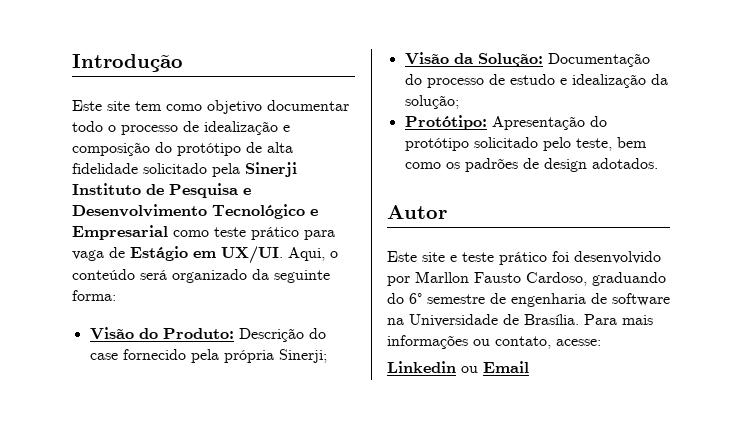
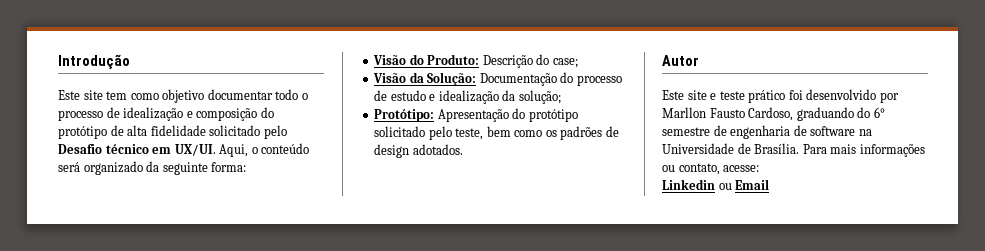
[212,162,297,177] [72,183,251,198] [72,204,318,219] [72,225,335,240] [72,246,188,261] pela Sinerji Instituto de Pesquisa e Desenvolvimento Tecnológico e Empresarial como teste prático para vaga de Estágio -> [263,125,287,139] [58,144,149,154] pelo Desafio técnico
[89,349,327,363] case fornecido pela própria Sinerji; -> [552,58,578,68] case;

